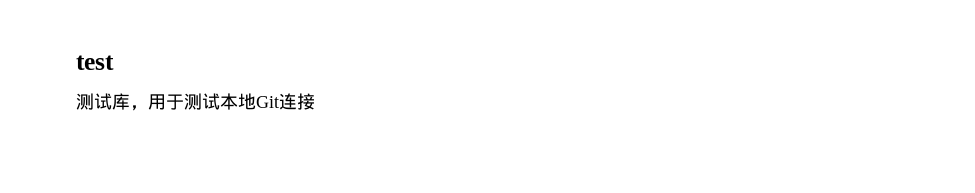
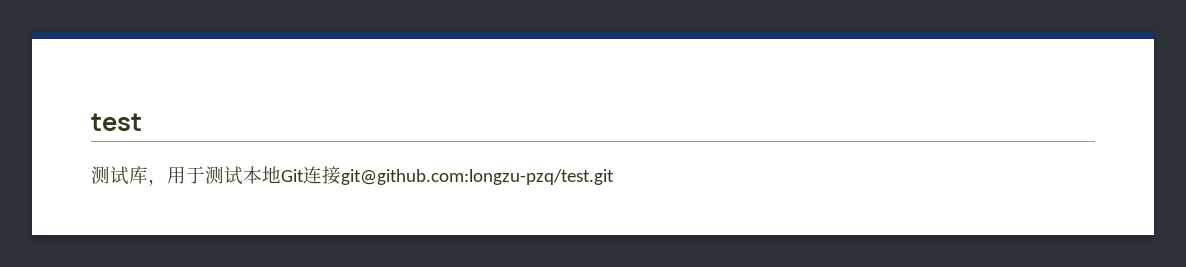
(315, 101) none -> [341,169,614,185] git@github.com:longzu-pzq/test.git

